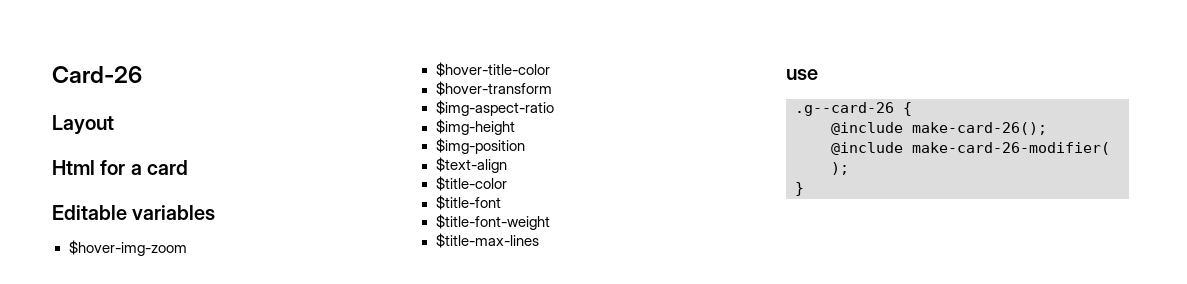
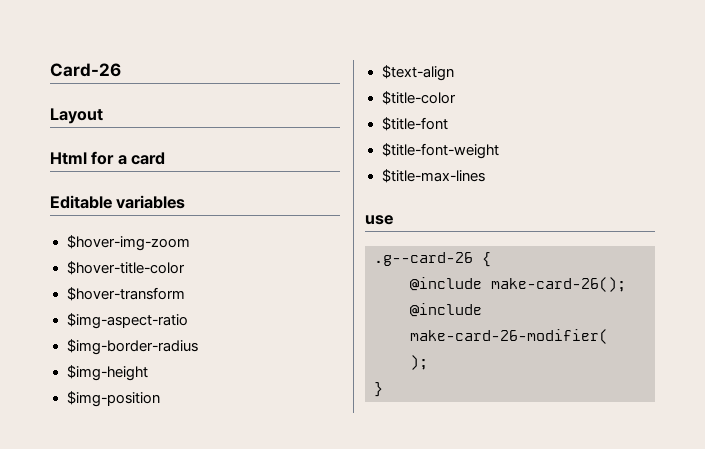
(554, 108) none -> [66,339,198,355] // $img-border-radius

